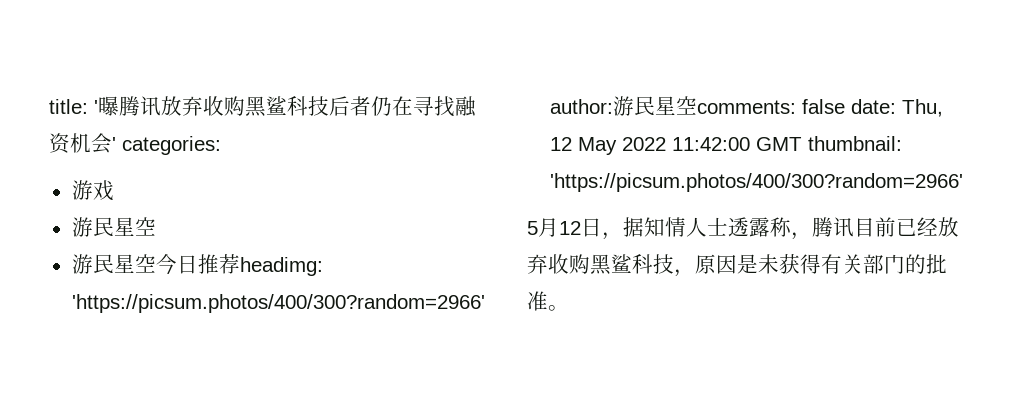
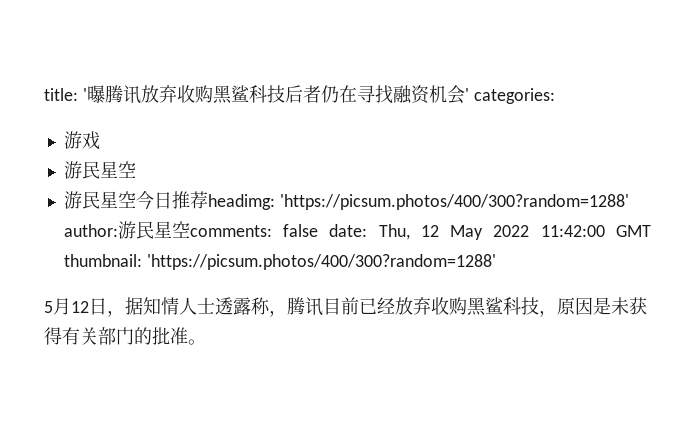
[71,294,485,313] 'https://picsum.photos/400/300?random=2966' -> [279,194,629,210] 'https://picsum.photos/400/300?random=1288'
[549,173,963,192] 'https://picsum.photos/400/300?random=2966' -> [146,254,496,270] 'https://picsum.photos/400/300?random=1288'

